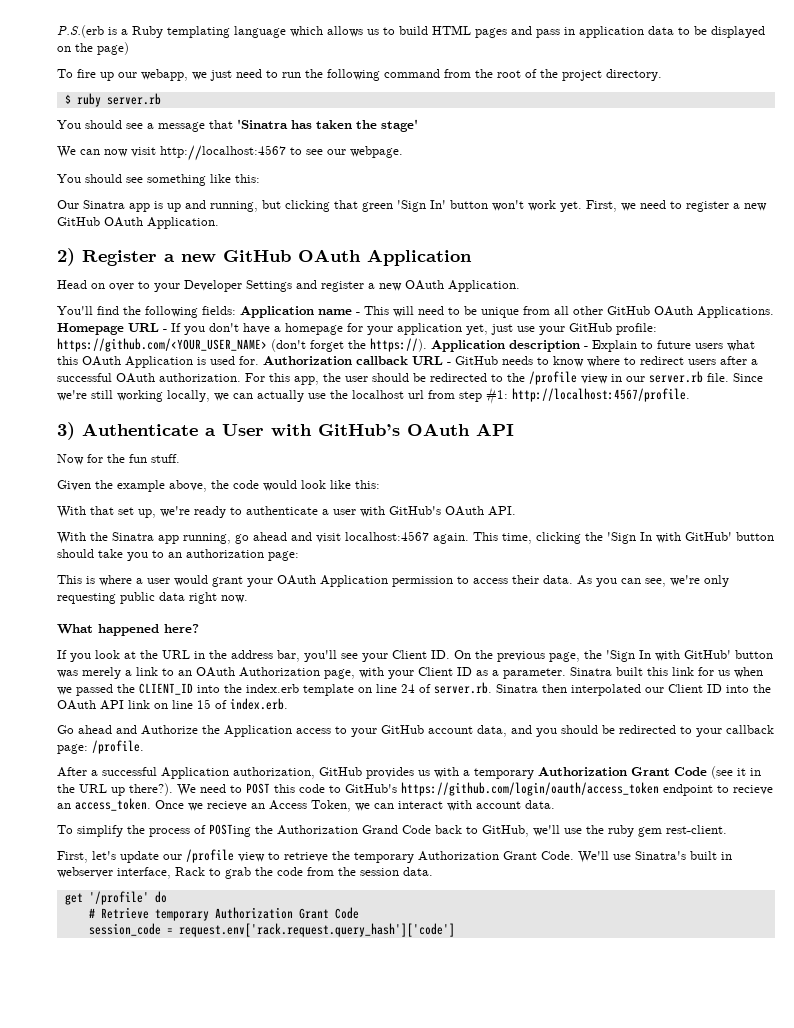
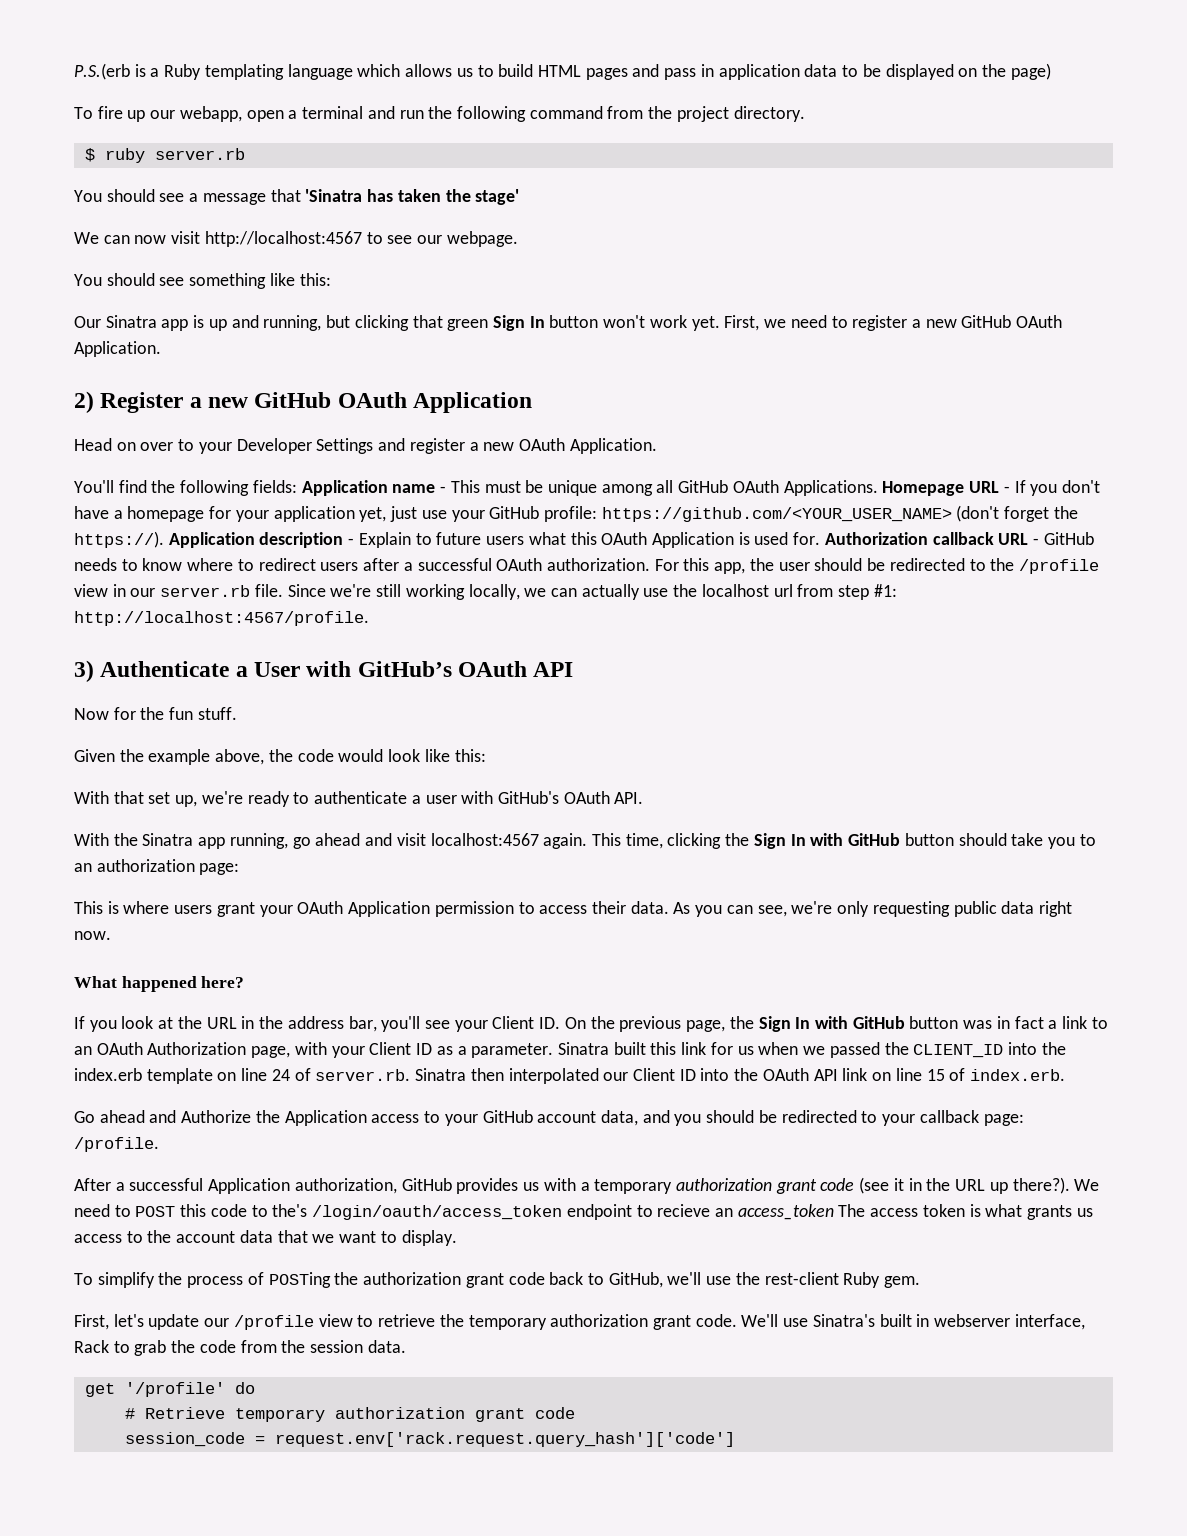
[192,69,278,81] we just need to -> [246,106,395,122] open a terminal and
[497,69,558,78] root of the -> (673, 112) none
[397,200,446,212] 'Sign In' -> [492,315,545,331] Sign In
[393,306,603,318] will need to be unique from all other -> [484,480,674,496] must be unique among all
[607,532,732,544] 'Sign In with GitHub' -> [753,833,901,849] Sign In with GitHub
[136,575,208,586] a user would -> [174,905,213,914] users
[606,650,731,662] 'Sign In with GitHub' -> [758,1016,905,1032] Sign In with GitHub
[82,667,121,679] merely -> [996,1016,1044,1029] in fact
[538,767,707,776] Authorization Grant Code -> [675,1178,855,1194] authorization grant code
[345,782,659,796] GitHub's https://github.com/login/oauth/access_token -> [272,1204,563,1220] the's /login/oauth/access_token
[75,798,555,812] access_token. Once we recieve an Access Token, we can interact with account data. -> [737,1204,1093,1220] [74,1230,457,1246] access_token The access token is what grants us access to the account data that we want to display.
[277,825,431,835] Authorization Grand Code -> [363,1272,545,1288] authorization grant code
[608,825,727,837] ruby gem rest-client. -> [764,1272,921,1288] rest-client Ruby gem.
[418,851,574,861] Authorization Grant Code. -> [550,1314,737,1330] authorization grant code.
[214,907,359,919] Authorization Grant Code -> [334,1407,575,1422] authorization grant code

